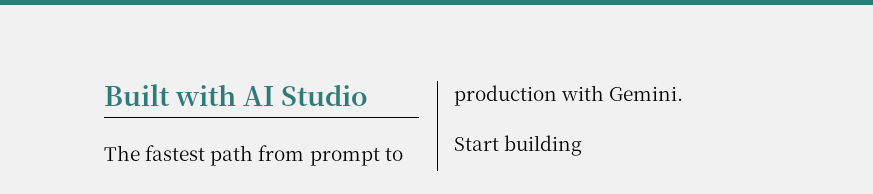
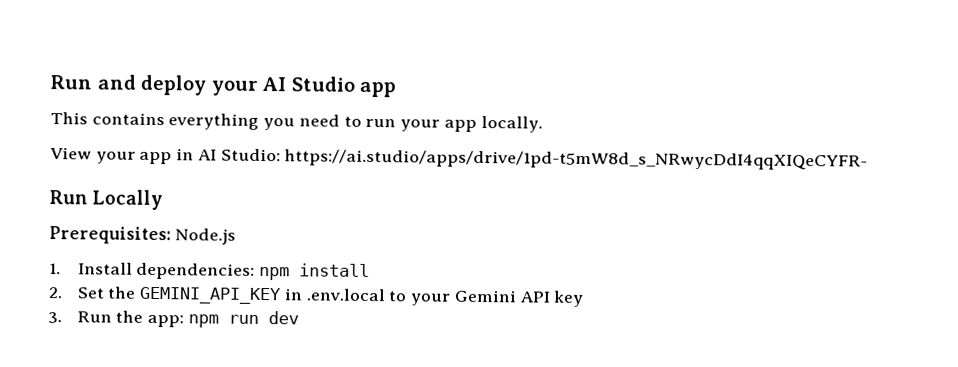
[104,84,369,106] [104,145,403,166] [454,85,684,106] [454,135,583,156] Built with AI Studio // The fastest path from prompt to production with Gemini. // Start building -> [50,74,397,98] [50,112,543,133] [50,147,869,171] [49,189,164,211] [49,226,236,245] [49,262,371,281] [48,286,585,307] [48,310,299,328] Run and deploy your AI Studio app // This contains everything you need to run your app locally. // View your app in AI Studio: https://ai.studio/apps/drive/1pd-t5mW8d_s_NRwycDdI4qqXIQeCYFR- // Run Locally // Prerequisites: Node.js // 1. Install dependencies: npm install // 2. Set the GEMINI_API_KEY in .env.local to your Gemini API key // 3. Run the app: npm run dev

